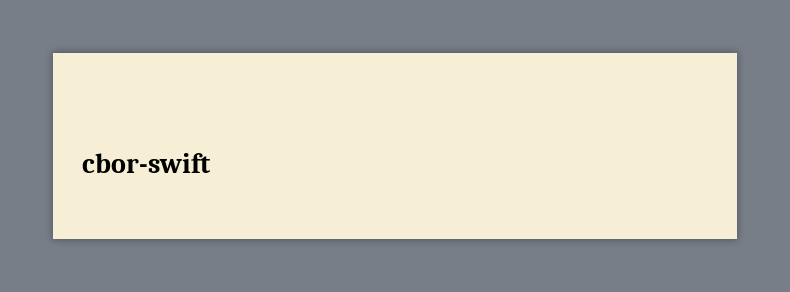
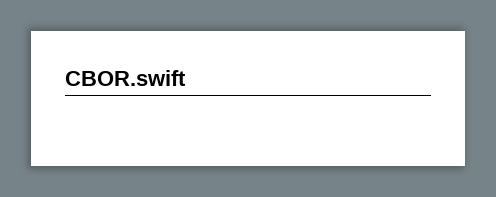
[82,153,211,173] cbor-swift -> [65,70,186,86] CBOR.swift

